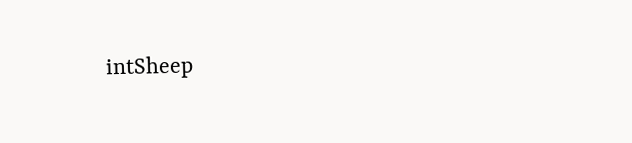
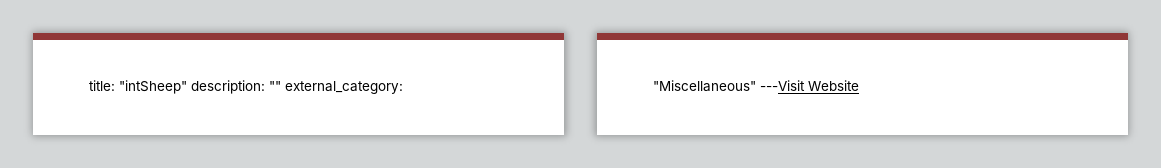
[105,55,194,80] intSheep -> [89,80,859,94] title: "intSheep" description: "" external_category: "Miscellaneous" ---Visit Website

